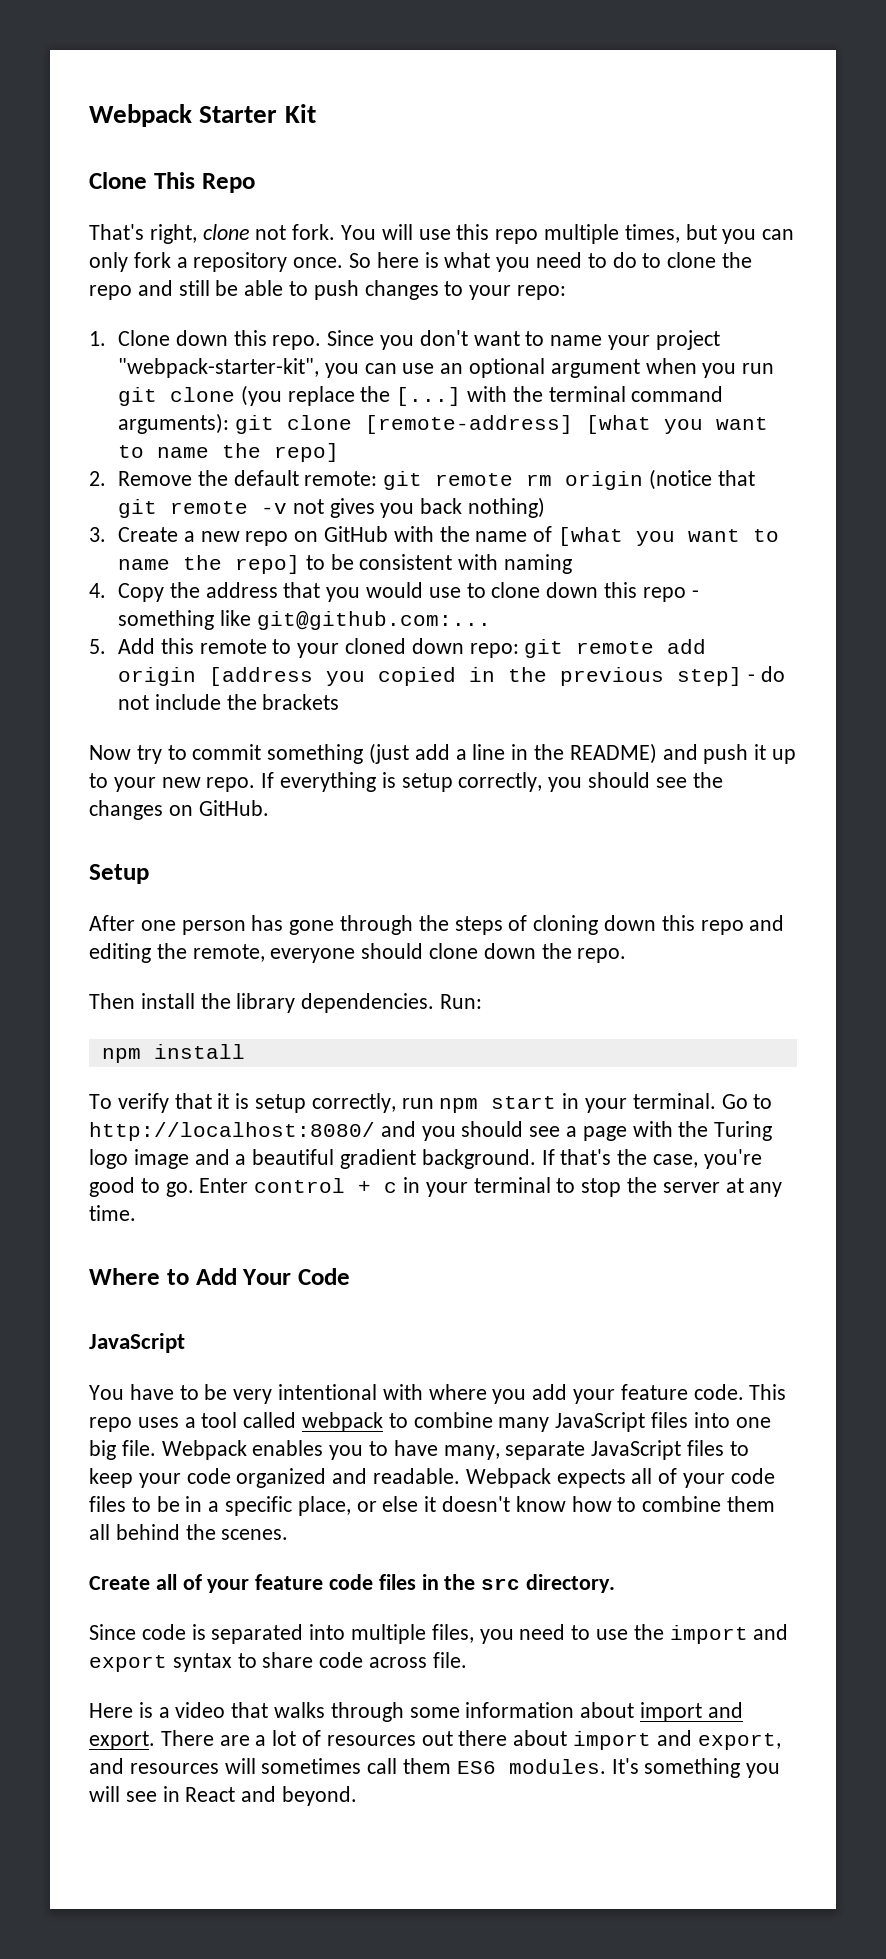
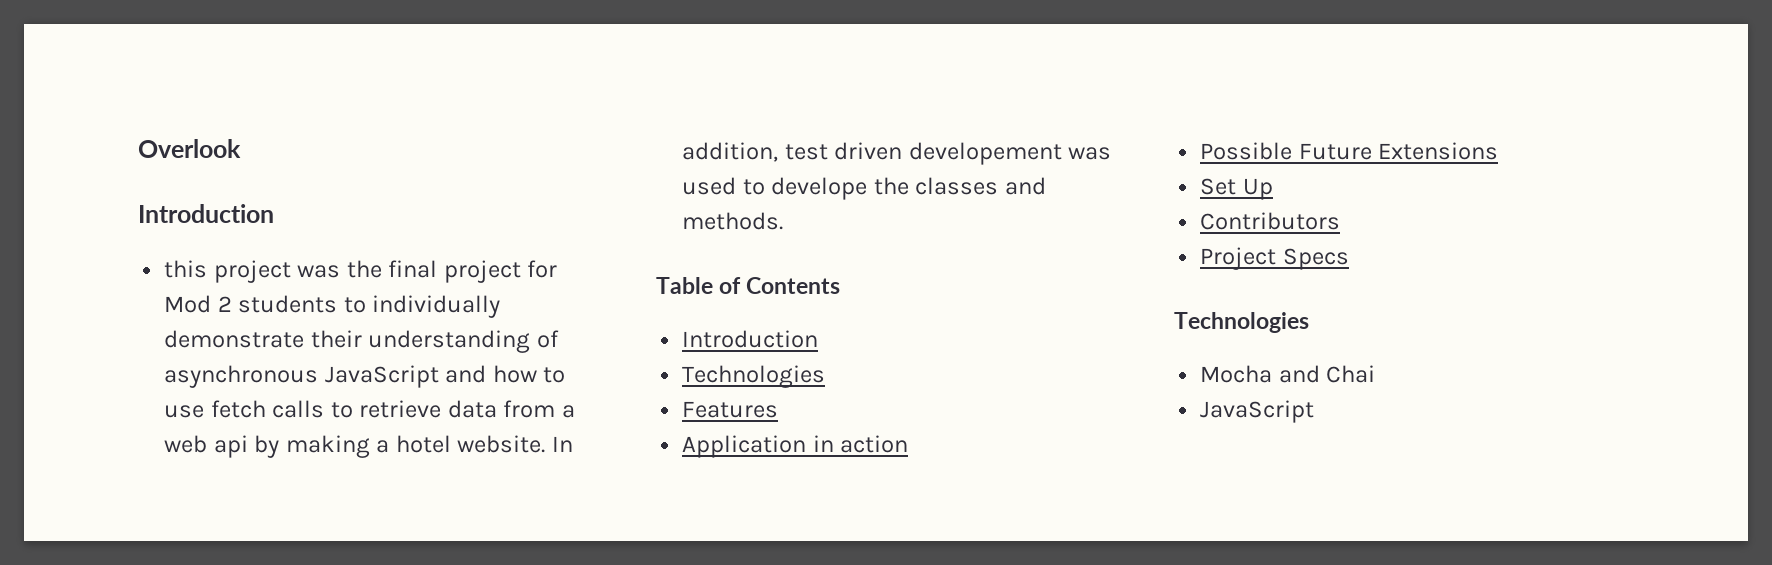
[89,104,316,127] [89,172,255,193] [89,224,795,244] [89,252,753,272] [89,280,567,300] [89,330,720,350] [117,358,775,378] [117,385,724,406] [117,413,768,434] [117,443,339,462] [89,469,755,490] [117,497,545,518] [89,526,779,546] [117,554,572,574] [89,582,699,602] [117,610,491,630] [89,638,707,658] [117,666,785,686] [117,694,340,710] [89,743,797,764] [89,772,723,792] [89,800,269,820] [89,864,149,884] [89,915,785,935] [89,943,627,963] [89,993,483,1013] [101,1044,245,1063] [89,1093,773,1113] [89,1121,773,1141] [89,1149,762,1169] [89,1177,783,1197] [89,1205,136,1221] [89,1268,350,1285] [89,1333,185,1353] [89,1384,787,1404] [89,1412,771,1432] [89,1440,749,1460] [89,1468,775,1488] [89,1496,776,1516] [89,1524,289,1540] [89,1574,616,1593] [89,1624,789,1644] [89,1652,467,1672] [89,1702,743,1722] [89,1730,781,1750] [89,1758,781,1778] [89,1786,358,1806] Webpack Starter Kit // Clone This Repo // That's right, clone not fork. You will use this repo multiple times, but you can only fork a repository once. So here is what you need to do to clone the repo and still be able to push changes to your repo: // 1. Clone down this repo. Since you don't want to name your project "webpack-starter-kit", you can use an optional argument when you run git clone (you replace the [...] with the terminal command arguments): git clone [remote-address] [what you want to name the repo] // 2. Remove the default remote: git remote rm origin (notice that git remote -v not gives you back nothing) // 3. Create a new repo on GitHub with the name of [what you want to name the repo] to be consistent with naming // 4. Copy the address that you would use to clone down this repo - something like git@github.com:... // 5. Add this remote to your cloned down repo: git remote add origin [address you copied in the previous step] - do not include the brackets // Now try to commit something (just add a line in the README) and push it up to your new repo. If everything is setup correctly, you should see the changes on GitHub. // Setup // After one person has gone through the steps of cloning down this repo and editing the remote, everyone should clone down the repo. // Then install the library dependencies. Run: // npm install // To verify that it is setup correctly, run npm start in your terminal. Go to http://localhost:8080/ and you should see a page with the Turing logo image and a beautiful gradient background. If that's the case, you're good to go. Enter control + c in your terminal to stop the server at any time. // Where to Add Your Code // JavaScript // You have to be very intentional with where you add your feature code. This repo uses a tool called webpack to combine many JavaScript files into one big file. Webpack enables you to have many, separate JavaScript files to keep your code organized and readable. Webpack expects all of your code files to be in a specific place, or else it doesn't know how to combine them all behind the scenes. // Create all of your feature code files in the src directory. // Since code is separated into multiple files, you need to use the import and export syntax to share code across file. // Here is a video that walks through some information about import and export. There are a lot of resources out there about import and export, and resources will sometimes call them ES6 modules. It's something you will see in React and beyond. -> [138,139,241,158] [138,204,274,223] [164,260,558,283] [164,295,501,318] [164,330,559,353] [164,365,566,388] [164,400,575,418] [164,435,573,458] [682,142,1112,165] [682,177,1046,200] [682,212,784,230] [656,277,841,294] [682,330,819,348] [682,365,826,388] [682,401,779,418] [682,435,909,458] [1200,142,1499,160] [1200,178,1273,200] [1200,212,1341,230] [1200,247,1349,270] [1174,312,1309,333] [1200,365,1376,383] [1200,400,1315,423] Overlook // Introduction // this project was the final project for Mod 2 students to individually demonstrate their understanding of asynchronous JavaScript and how to use fetch calls to retrieve data from a web api by making a hotel website. In addition, test driven developement was used to develope the classes and methods. // Table of Contents // Introduction // Technologies // Features // Application in action // Possible Future Extensions // Set Up // Contributors // Project Specs // Technologies // Mocha and Chai // JavaScript

